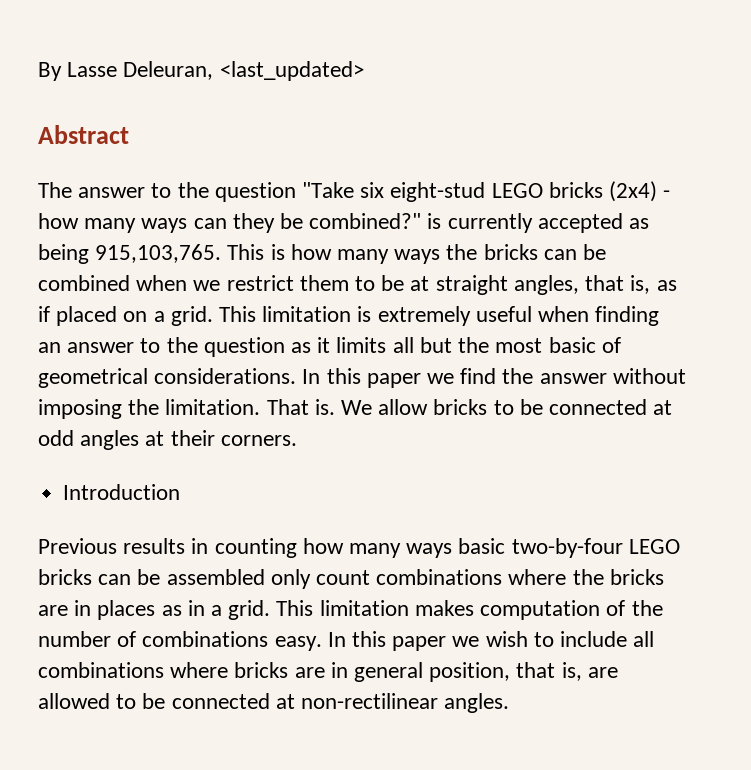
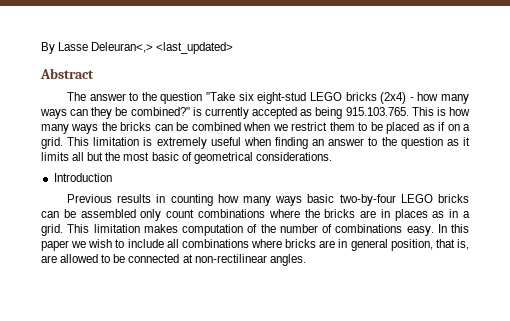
[123,61,214,80] Deleuran, -> [91,42,154,53] Deleuran<,>
[95,244,222,263] 915,103,765. -> [345,107,409,116] 915.103.765.
[410,275,651,295] at straight angles, that is, -> [386,122,420,134] placed
[56,306,118,326] placed -> (446, 126) none
[302,368,686,388] [38,399,673,419] [38,430,297,450] In this paper we find the answer without imposing the limitation. That is. We allow bricks to be connected at odd angles at their corners. -> (332, 156) none

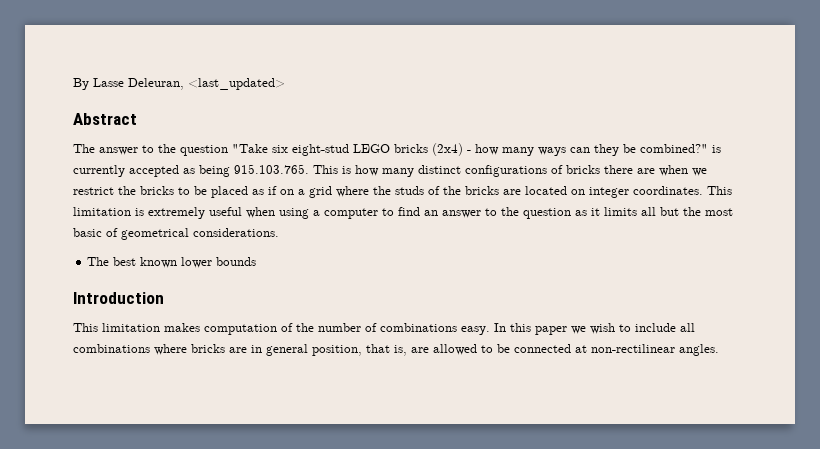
[91,42,154,53] Deleuran<,> -> [128,78,184,90] Deleuran,
[71,122,241,134] ways the bricks can be combined -> [418,165,655,177] distinct configurations of bricks there are
[329,122,355,131] them -> [118,186,174,195] the bricks
[41,137,63,149] grid. -> [309,186,703,198] grid where the studs of the bricks are located on integer coordinates.
[275,137,308,149] finding -> [279,207,420,219] using a computer to find
[53,173,112,182] [66,194,469,206] [41,209,470,221] [41,224,63,236] Introduction // Previous results in counting how many ways basic two-by-four LEGO bricks can be assembled only count combinations where the bricks are in places as in a grid. -> [87,257,257,268] [73,292,164,304] The best known lower bounds // Introduction //

